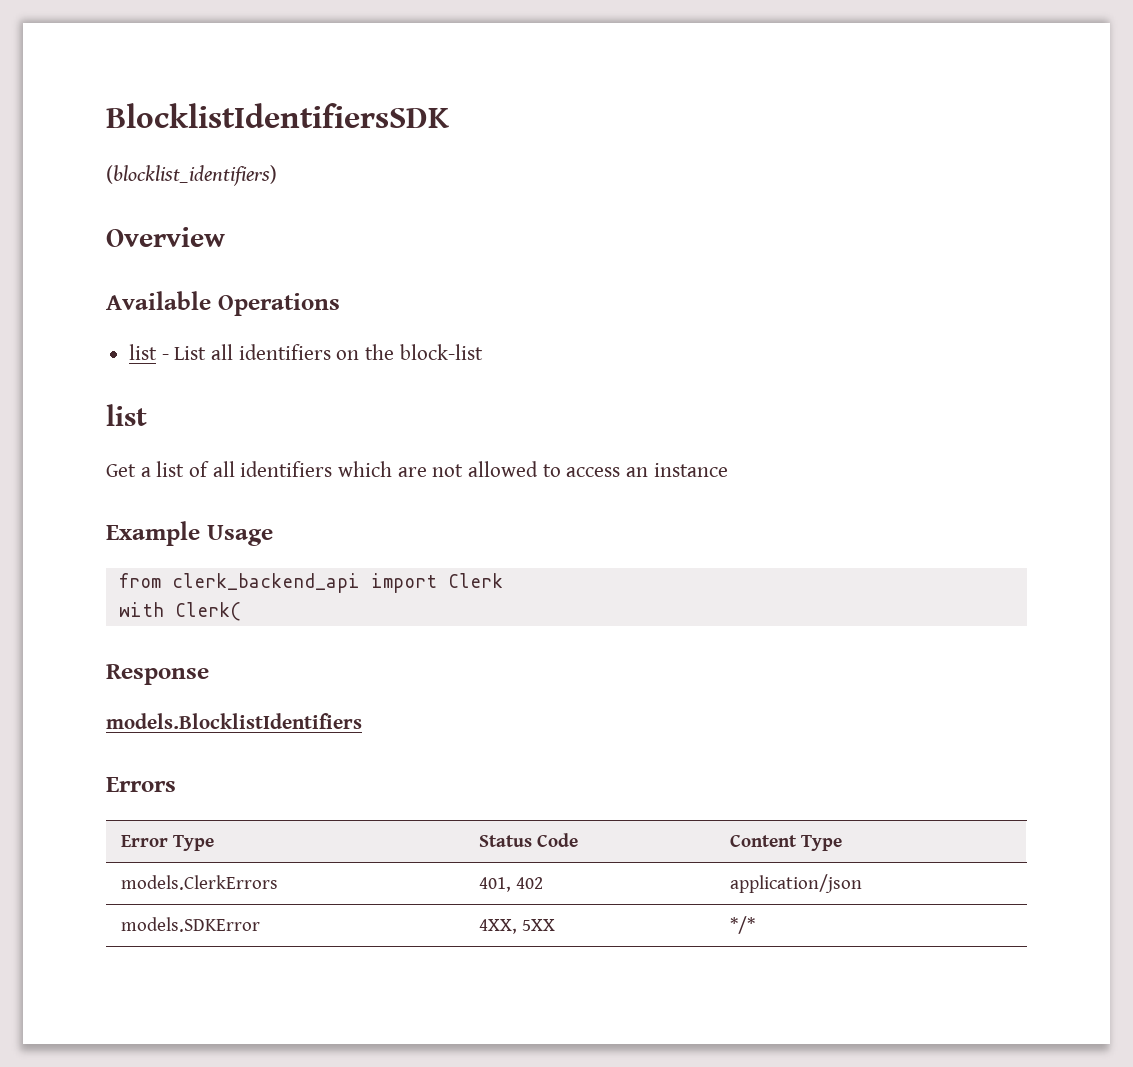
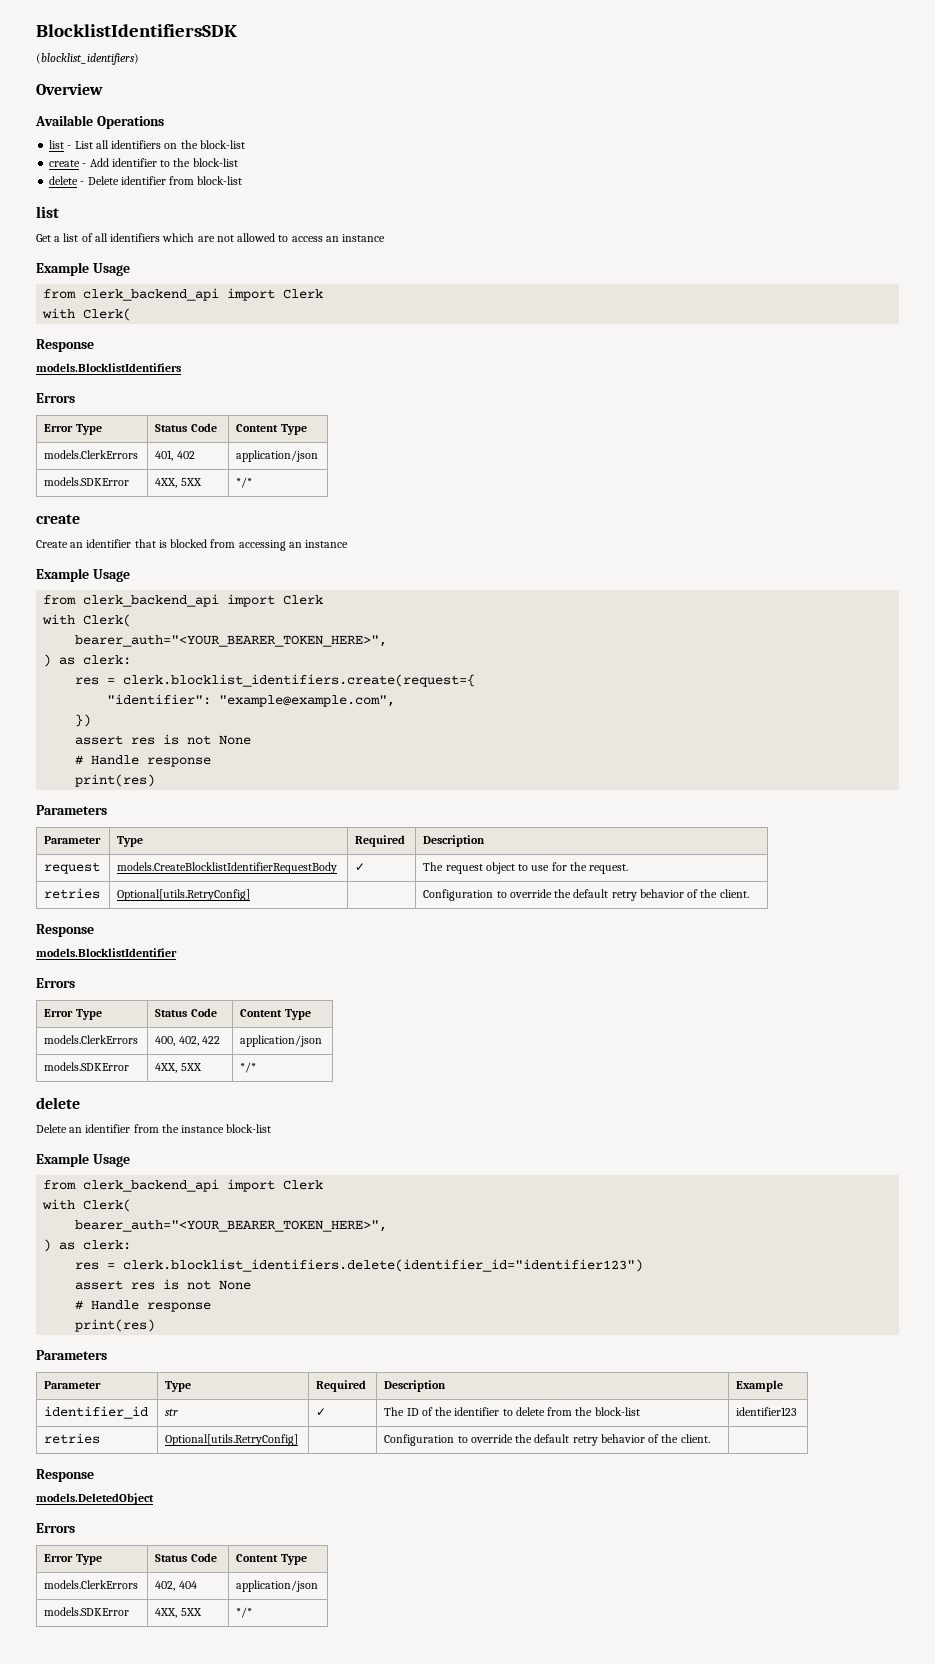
(483, 352) none -> [49,158,238,167] [49,176,243,185] // create - Add identifier to the block-list // delete - Delete identifier from block-list
(755, 925) none -> [36,514,80,524] [36,539,349,551] [36,568,130,582] [43,594,324,607] [42,614,132,627] [75,635,388,647] [43,654,132,667] [75,674,476,687] [107,694,396,707] [75,714,92,727] [75,734,252,745] [75,755,212,767] [75,774,156,787] [36,805,107,815] [44,836,102,844] [117,836,144,847] [355,835,406,847] [423,835,486,847] [44,862,101,874] [117,862,338,874] [355,863,366,871] [423,862,629,874] [44,888,101,899] [117,889,251,901] [423,889,749,901] [36,924,94,937] [36,948,177,957] [36,978,75,988] [44,1009,102,1020] [155,1008,217,1017] [240,1009,311,1020] [44,1035,139,1044] [155,1036,220,1046] [240,1035,323,1047] [44,1062,130,1071] [155,1063,202,1073] [240,1062,257,1073] [36,1097,80,1109] [36,1124,272,1133] [36,1153,130,1167] [43,1179,324,1192] [42,1199,132,1212] [75,1220,388,1232] [43,1239,132,1252] [75,1259,644,1272] [75,1279,252,1290] [75,1300,212,1312] [75,1319,156,1332] [36,1350,107,1360] [44,1381,102,1389] [165,1381,192,1392] [316,1380,367,1392] [384,1380,447,1392] [736,1380,784,1392] [44,1406,149,1419] [165,1408,179,1416] [316,1408,327,1416] [384,1407,640,1416] [736,1407,798,1416] [44,1433,101,1444] [165,1434,299,1446] [384,1434,710,1446] [36,1469,94,1482] [36,1493,154,1505] [36,1523,75,1533] [44,1554,102,1565] [155,1553,217,1562] [236,1554,307,1565] [44,1580,139,1589] [155,1581,197,1591] [236,1580,319,1592] [44,1607,130,1616] [155,1608,202,1618] [236,1607,253,1618] // create // Create an identifier that is blocked from accessing an instance // Example Usage // from clerk_backend_api import Clerk // with Clerk( // bearer_auth="<YOUR_BEARER_TOKEN_HERE>", // ) as clerk: // res = clerk.blocklist_identifiers.create(request={ // "identifier": "example@example.com", // }) // assert res is not None // # Handle response // print(res) // Parameters // Parameter | Type | Required | Description // request | models.CreateBlocklistIdentifierRequestBody | ✓ | The request object to use for the request. // retries | Optional[utils.RetryConfig] | | Configuration to override the default retry behavior of the client. // Response // models.BlocklistIdentifier // Errors // Error Type | Status Code | Content Type // models.ClerkErrors | 400, 402, 422 | application/json // models.SDKError | 4XX, 5XX | */* // delete // Delete an identifier from the instance block-list // Example Usage // from clerk_backend_api import Clerk // with Clerk( // bearer_auth="<YOUR_BEARER_TOKEN_HERE>", // ) as clerk: // res = clerk.blocklist_identifiers.delete(identifier_id="identifier123") // assert res is not None // # Handle response // print(res) // Parameters // Parameter | Type | Required | Description | Example // identifier_id | str | ✓ | The ID of the identifier to delete from the block-list | identifier123 // retries | Optional[utils.RetryConfig] | | Configuration to override the default retry behavior of the client. | // Response // models.DeletedObject // Errors // Error Type | Status Code | Content Type // models.ClerkErrors | 402, 404 | application/json // models.SDKError | 4XX, 5XX | */*

